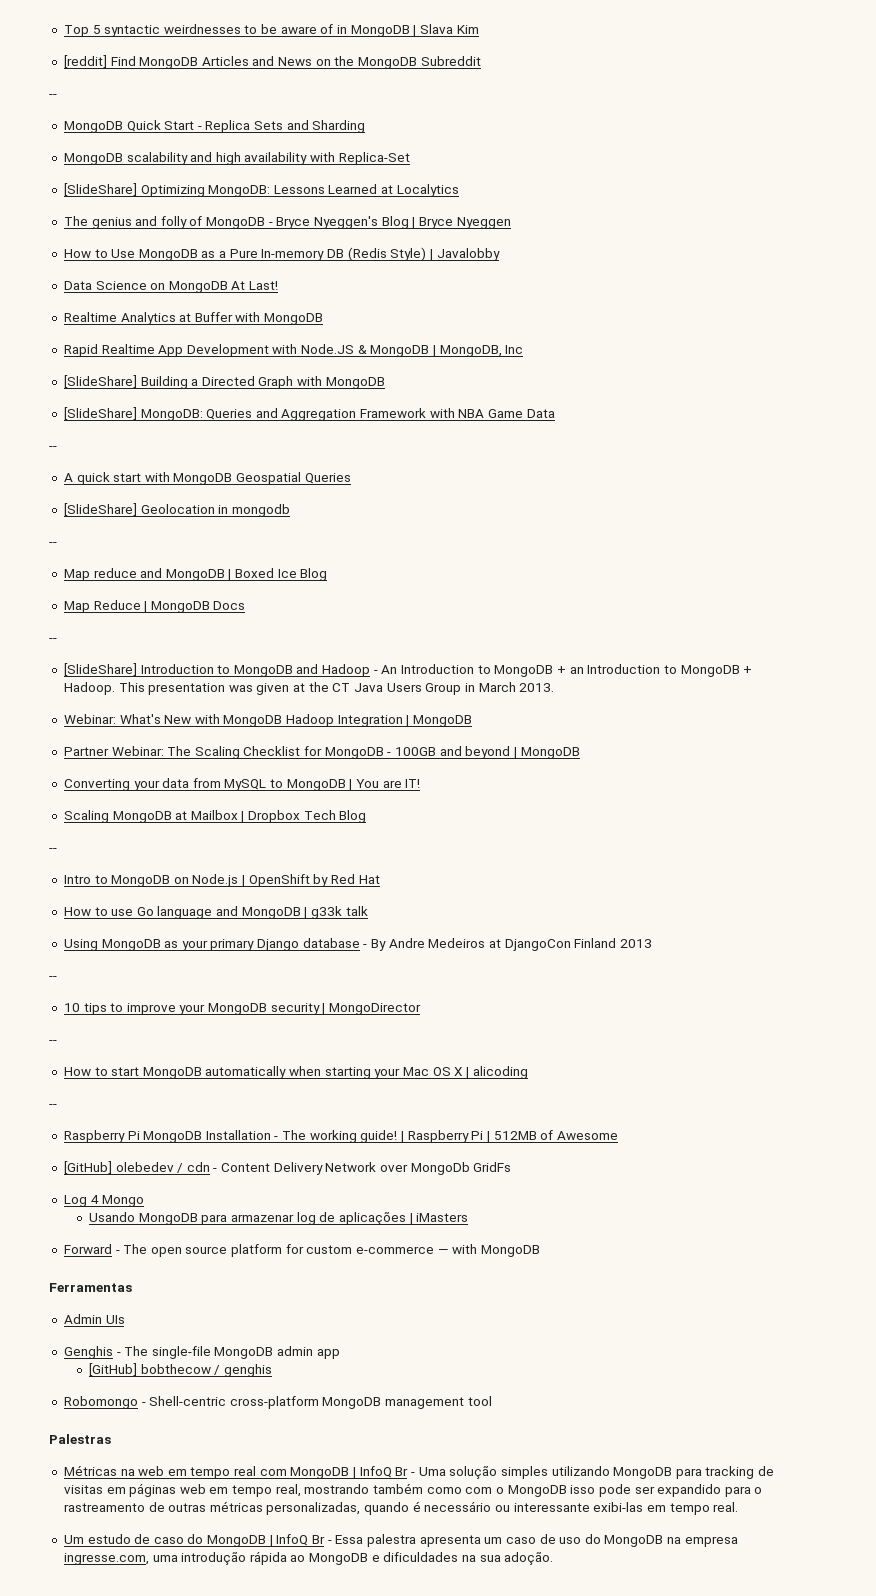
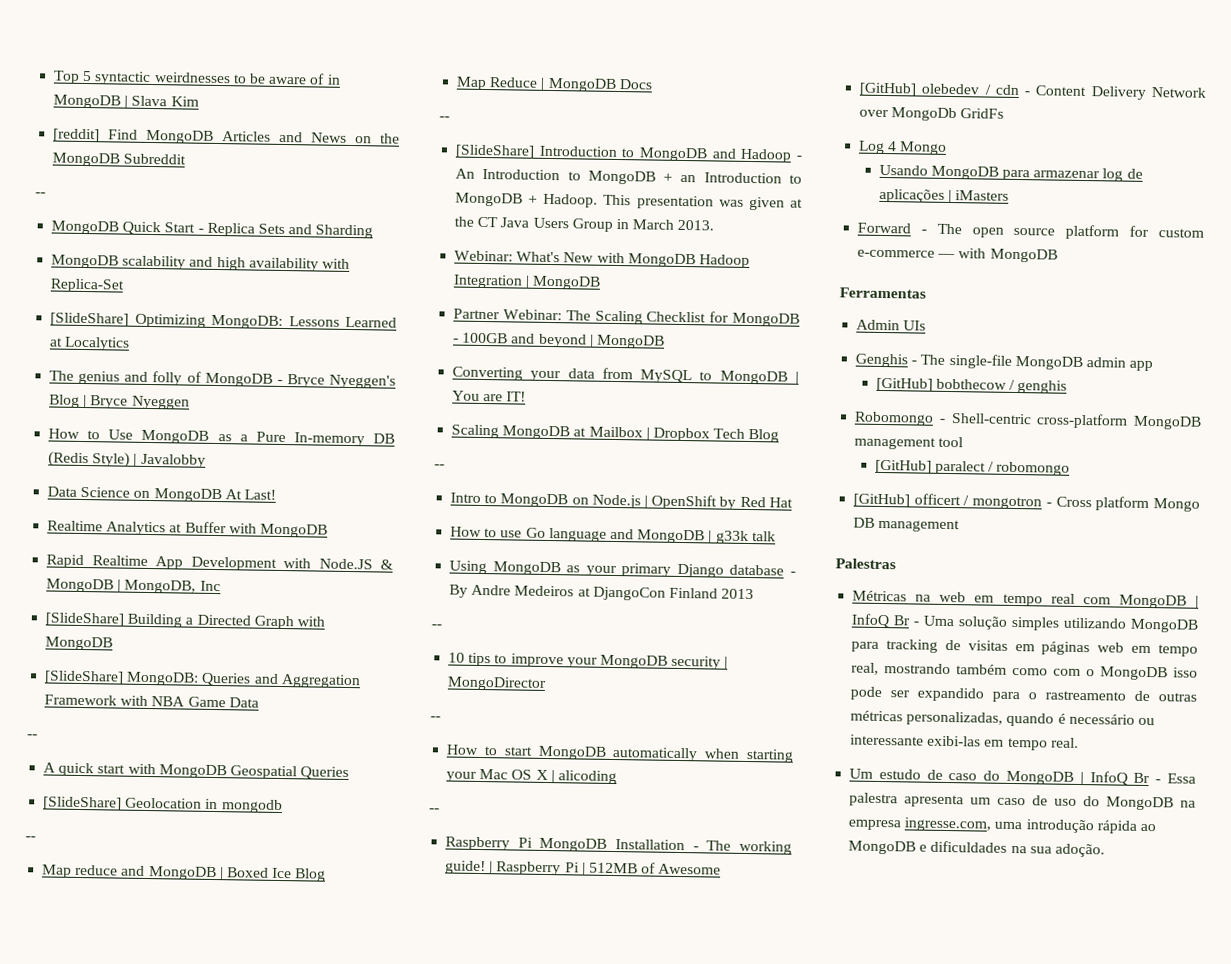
(492, 1401) none -> [874,459,1071,476] [853,493,1200,512] [853,517,961,533] // [GitHub] paralect / robomongo // [GitHub] officert / mongotron - Cross platform Mongo DB management

